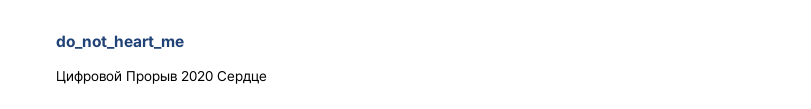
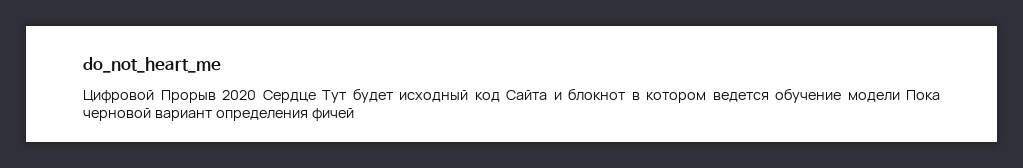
(267, 77) none -> [322,88,940,103] [83,108,354,121] Тут будет исходный код Сайта и блокнот в котором ведется обучение модели Пока черновой вариант определения фичей

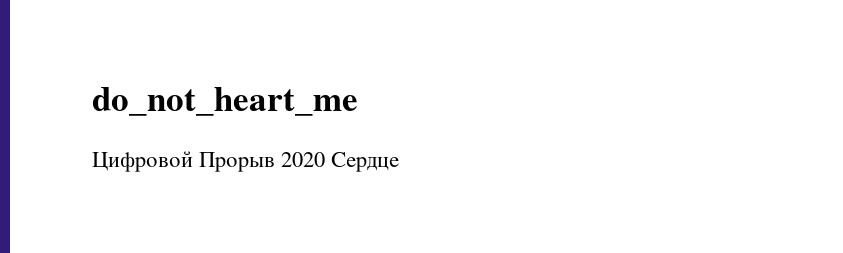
[322,88,940,103] [83,108,354,121] Тут будет исходный код Сайта и блокнот в котором ведется обучение модели Пока черновой вариант определения фичей -> (400, 162) none

